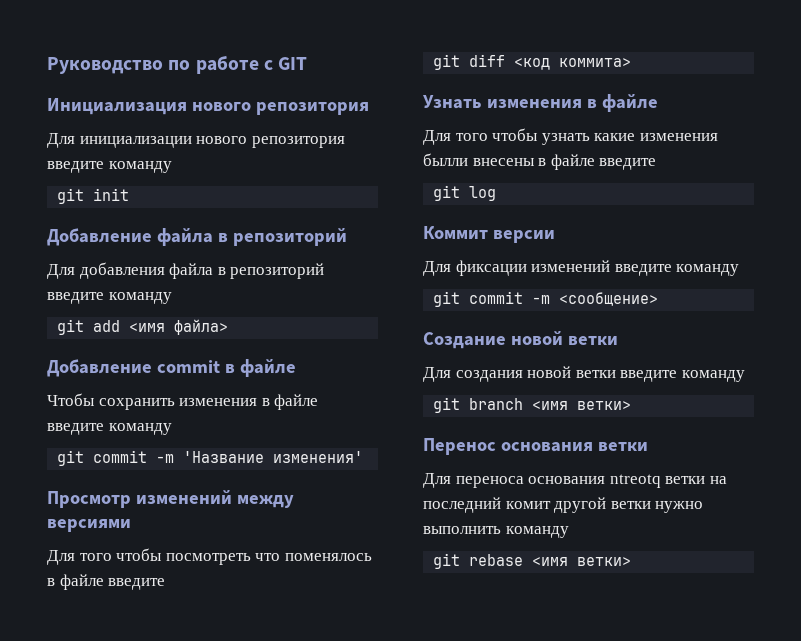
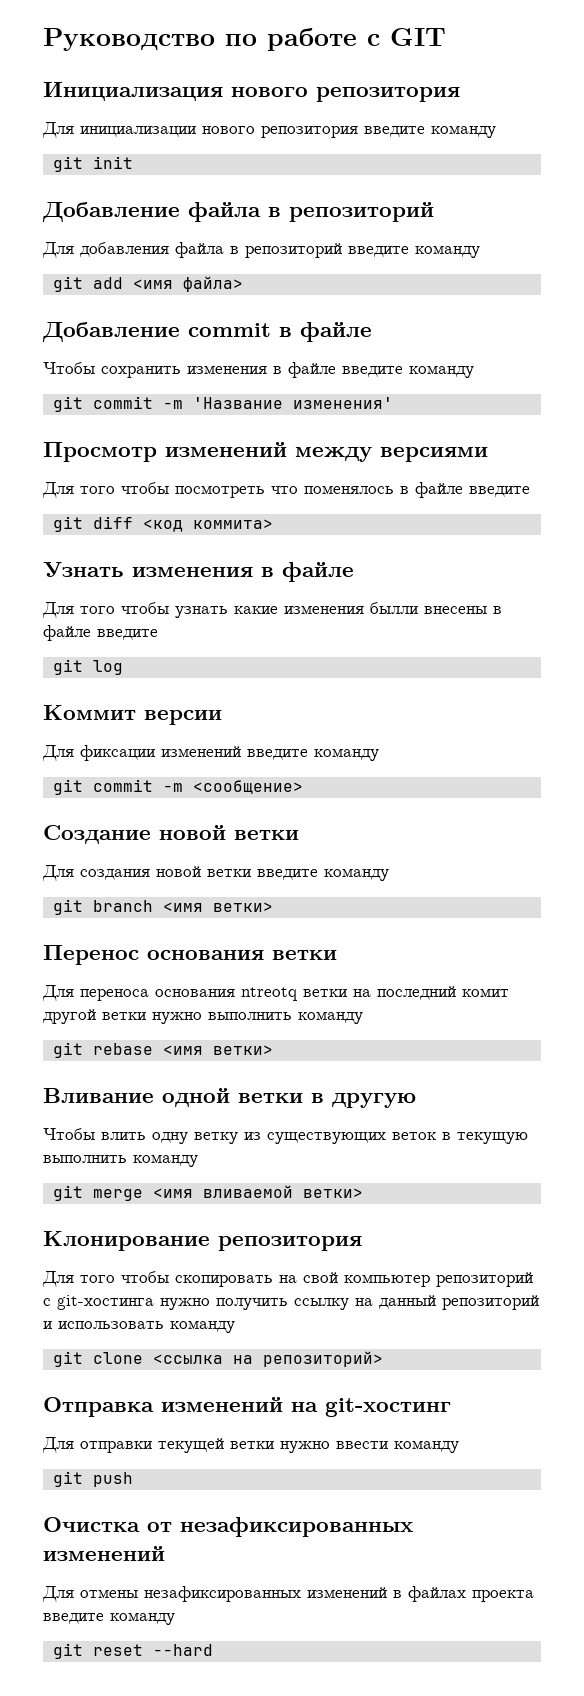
(632, 561) none -> [43,1088,416,1108] [43,1128,528,1144] [43,1154,198,1167] [52,1185,363,1201] [43,1231,362,1251] [42,1271,533,1287] [43,1295,539,1310] [43,1320,235,1333] [52,1351,383,1367] [43,1397,451,1417] [42,1437,459,1453] [52,1471,133,1487] [43,1517,413,1537] [43,1546,165,1561] [42,1586,534,1602] [43,1612,175,1625] [52,1643,213,1659] // Вливание одной ветки в другую // Чтобы влить одну ветку из существующих веток в текущую выполнить команду // git merge <имя вливаемой ветки> // Клонирование репозитория // Для того чтобы скопировать на свой компьютер репозиторий с git-хостинга нужно получить ссылку на данный репозиторий и использовать команду // git clone <ссылка на репозиторий> // Отправка изменений на git-хостинг // Для отправки текущей ветки нужно ввести команду // git push // Очистка от незафиксированных изменений // Для отмены незафиксированных изменений в файлах проекта введите команду // git reset --hard

